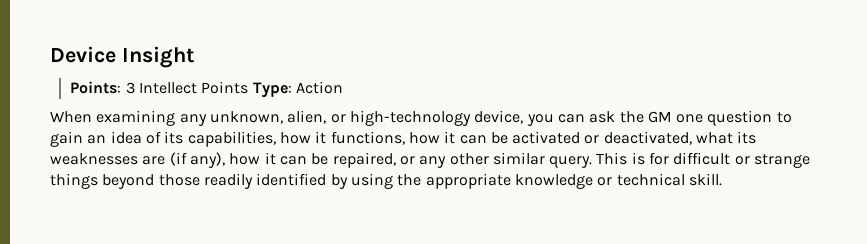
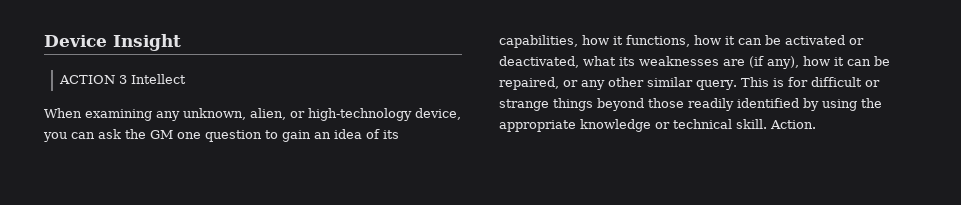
[70,81,122,94] Points: -> [58,75,115,84] ACTION
[201,81,343,98] Points Type: Action -> (186, 79) none
(722, 179) none -> [770,120,816,129] Action.

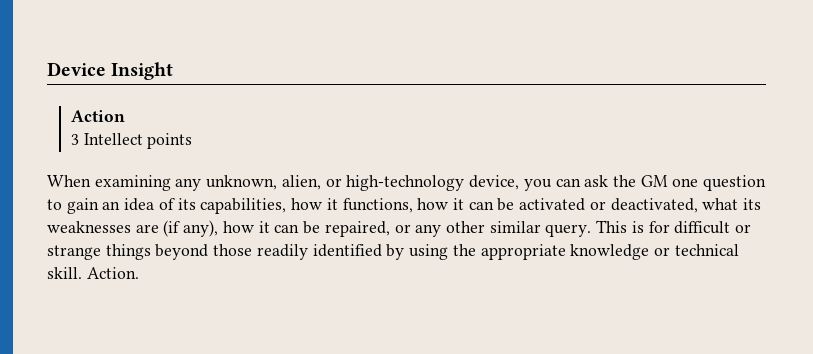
[58,75,115,84] ACTION -> [70,110,125,122] Action //
(186, 79) none -> [147,133,193,149] points

